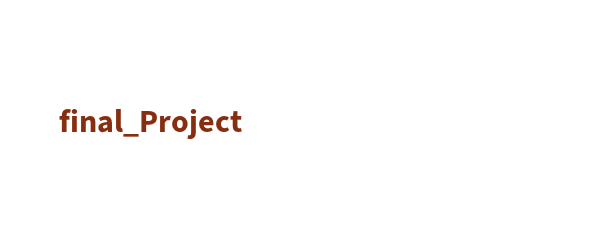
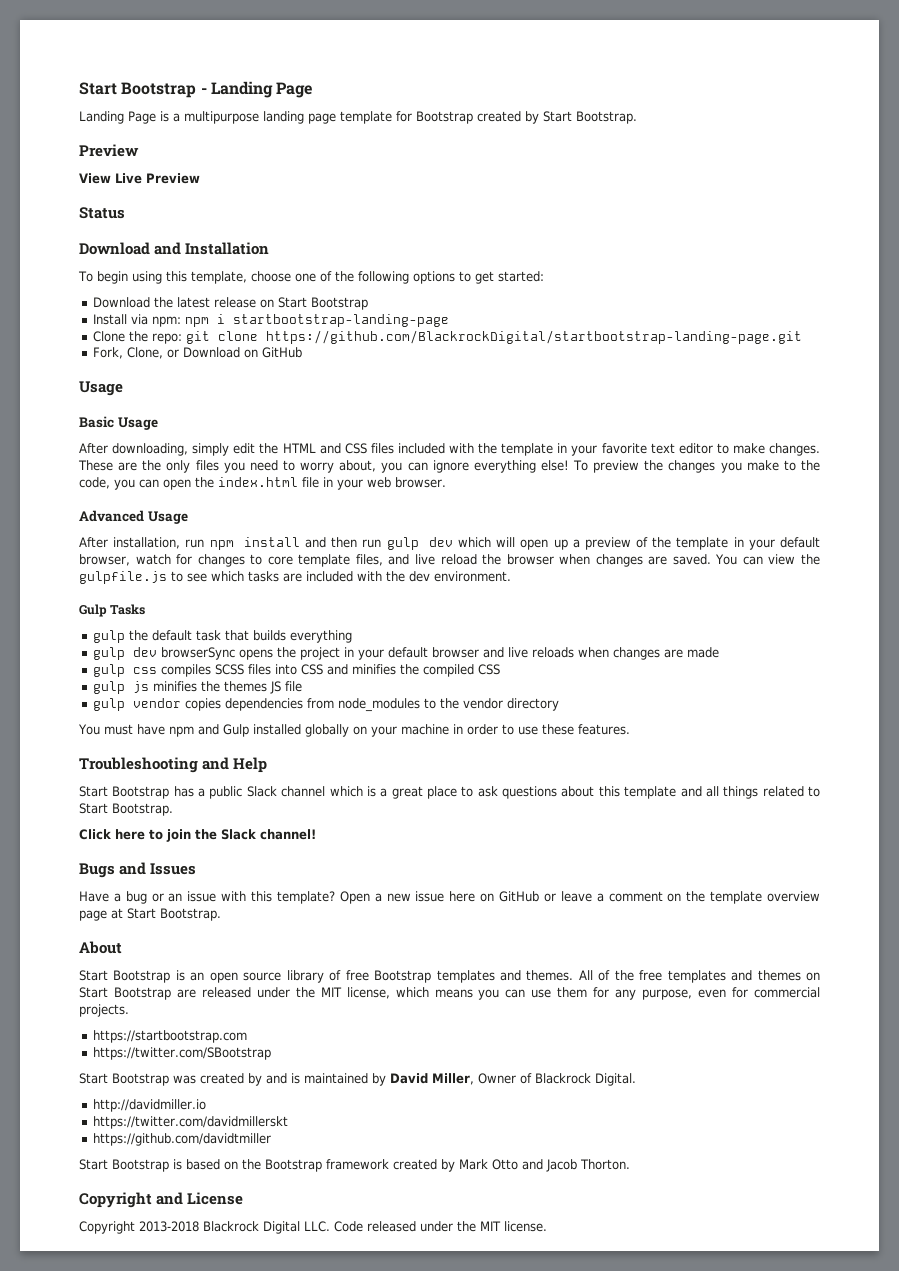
[59,109,242,139] final_Project -> [79,81,313,98] [79,111,637,124] [79,144,139,157] [79,173,200,184] [79,207,125,219] [79,242,270,255] [78,271,544,284] [92,297,368,310] [92,314,449,327] [92,330,802,344] [92,347,302,359] [79,381,123,396] [79,416,158,430] [79,443,821,456] [78,460,821,473] [79,477,446,490] [79,510,188,524] [79,537,820,550] [79,554,820,567] [79,571,511,584] [79,604,146,617] [92,630,352,643] [92,647,719,660] [92,664,500,677] [92,681,302,694] [92,698,559,712] [78,724,630,737] [79,757,268,773] [79,786,821,799] [79,803,173,816] [79,829,316,842] [79,862,197,878] [79,891,820,904] [79,908,221,921] [79,941,122,954] [79,970,821,983] [79,987,820,1000] [79,1004,129,1017] [92,1030,247,1043] [92,1047,271,1060] [79,1073,636,1086] [92,1099,206,1112] [92,1116,288,1129] [92,1133,271,1146] [79,1159,630,1172] [79,1192,244,1208] [79,1221,547,1234] Start Bootstrap - Landing Page // Landing Page is a multipurpose landing page template for Bootstrap created by Start Bootstrap. // Preview // View Live Preview // Status // Download and Installation // To begin using this template, choose one of the following options to get started: // Download the latest release on Start Bootstrap // Install via npm: npm i startbootstrap-landing-page // Clone the repo: git clone https://github.com/BlackrockDigital/startbootstrap-landing-page.git // Fork, Clone, or Download on GitHub // Usage // Basic Usage // After downloading, simply edit the HTML and CSS files included with the template in your favorite text editor to make changes. These are the only files you need to worry about, you can ignore everything else! To preview the changes you make to the code, you can open the index.html file in your web browser. // Advanced Usage // After installation, run npm install and then run gulp dev which will open up a preview of the template in your default browser, watch for changes to core template files, and live reload the browser when changes are saved. You can view the gulpfile.js to see which tasks are included with the dev environment. // Gulp Tasks // gulp the default task that builds everything // gulp dev browserSync opens the project in your default browser and live reloads when changes are made // gulp css compiles SCSS files into CSS and minifies the compiled CSS // gulp js minifies the themes JS file // gulp vendor copies dependencies from node_modules to the vendor directory // You must have npm and Gulp installed globally on your machine in order to use these features. // Troubleshooting and Help // Start Bootstrap has a public Slack channel which is a great place to ask questions about this template and all things related to Start Bootstrap. // Click here to join the Slack channel! // Bugs and Issues // Have a bug or an issue with this template? Open a new issue here on GitHub or leave a comment on the template overview page at Start Bootstrap. // About // Start Bootstrap is an open source library of free Bootstrap templates and themes. All of the free templates and themes on Start Bootstrap are released under the MIT license, which means you can use them for any purpose, even for commercial projects. // https://startbootstrap.com // https://twitter.com/SBootstrap // Start Bootstrap was created by and is maintained by David Miller, Owner of Blackrock Digital. // http://davidmiller.io // https://twitter.com/davidmillerskt // https://github.com/davidtmiller // Start Bootstrap is based on the Bootstrap framework created by Mark Otto and Jacob Thorton. // Copyright and License // Copyright 2013-2018 Blackrock Digital LLC. Code released under the MIT license.

